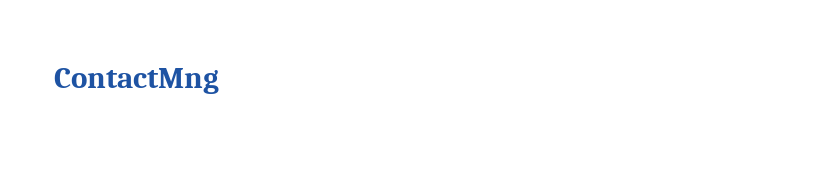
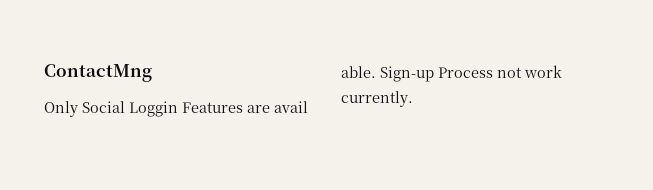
(219, 81) none -> [44,101,308,117] [341,65,562,82] [341,91,413,107] // Only Social Loggin Features are avail able. Sign-up Process not work currently.

